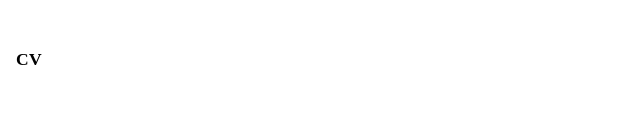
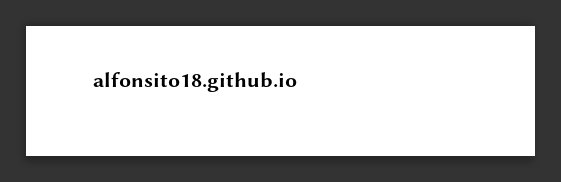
[16,54,42,65] CV -> [93,72,297,92] alfonsito18.github.io

